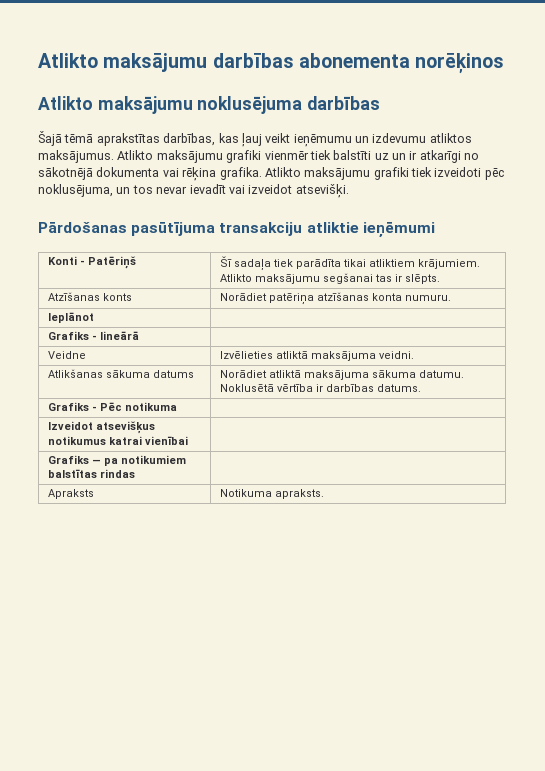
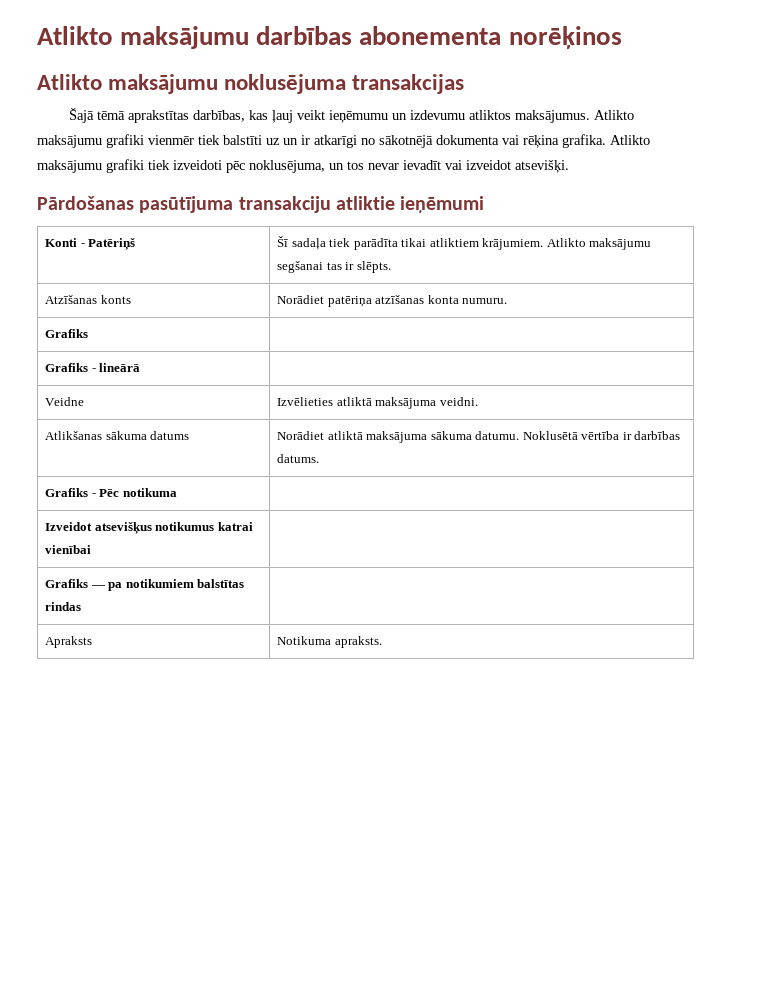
[307,96,381,110] darbības -> [352,74,465,94] transakcijas
[47,312,94,323] Ieplānot -> [45,329,89,338] Grafiks

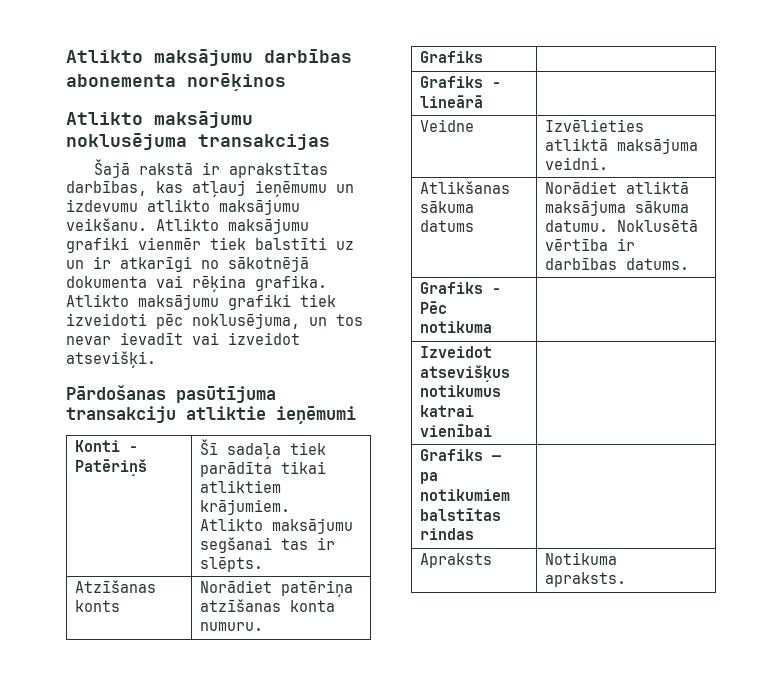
[97,111,126,120] tēmā -> [139,162,221,175] rakstā ir
[272,110,326,123] ļauj veikt -> [192,180,246,197] atļauj
[469,110,591,123] atliktos maksājumus. -> [147,199,300,215] [66,218,147,231] atlikto maksājumu veikšanu.

